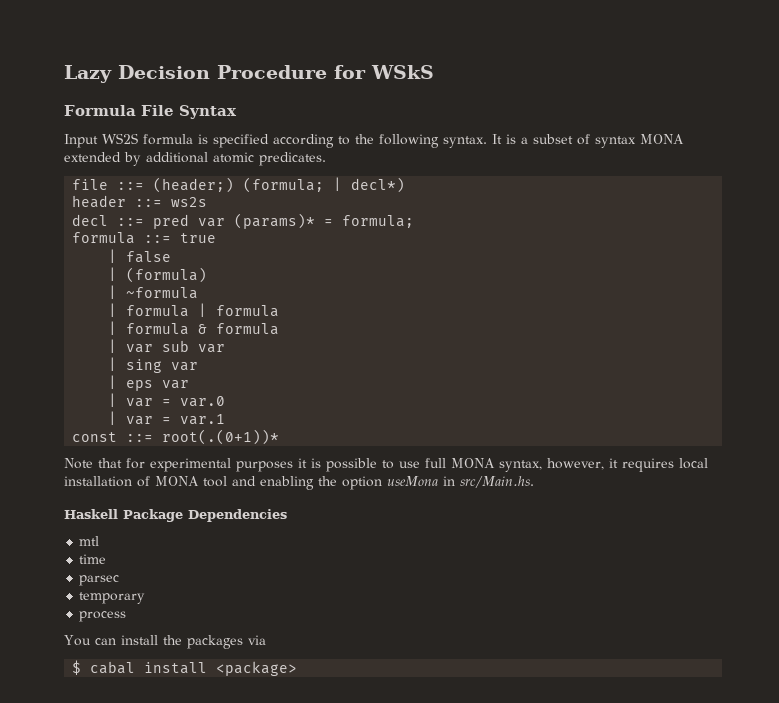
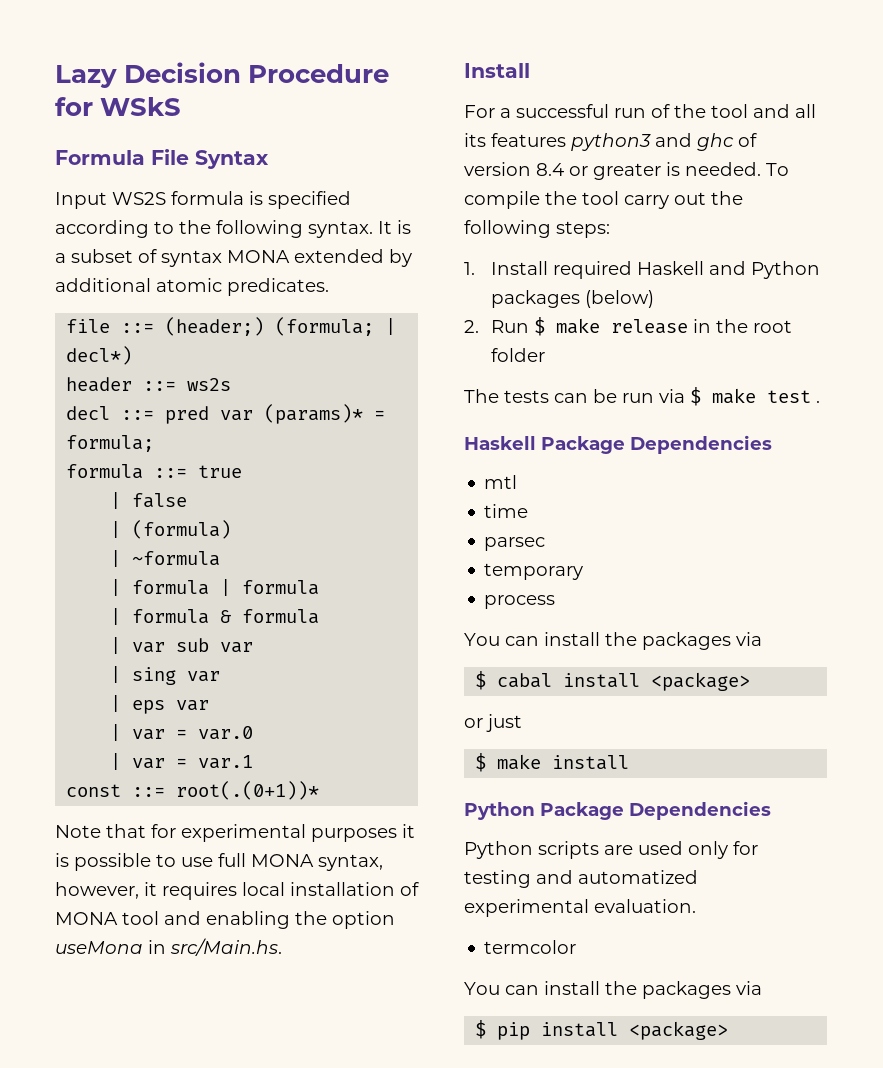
(534, 482) none -> [464,63,530,78] [464,104,816,118] [464,133,757,151] [464,162,789,180] [464,191,743,209] [464,220,610,238] [464,261,820,279] [490,290,654,308] [464,317,792,336] [490,348,545,362] [464,387,820,406] // Install // For a successful run of the tool and all its features python3 and ghc of version 8.4 or greater is needed. To compile the tool carry out the following steps: // 1. Install required Haskell and Python packages (below) // 2. Run $ make release in the root folder // The tests can be run via $ make test .
(298, 668) none -> [464,714,522,732] [475,753,630,772] [464,801,771,820] [464,841,758,859] [464,870,698,888] [464,899,696,917] [484,940,577,954] [464,981,762,999] [475,1020,729,1040] // or just // $ make install // Python Package Dependencies // Python scripts are used only for testing and automatized experimental evaluation. // termcolor // You can install the packages via // $ pip install <package>

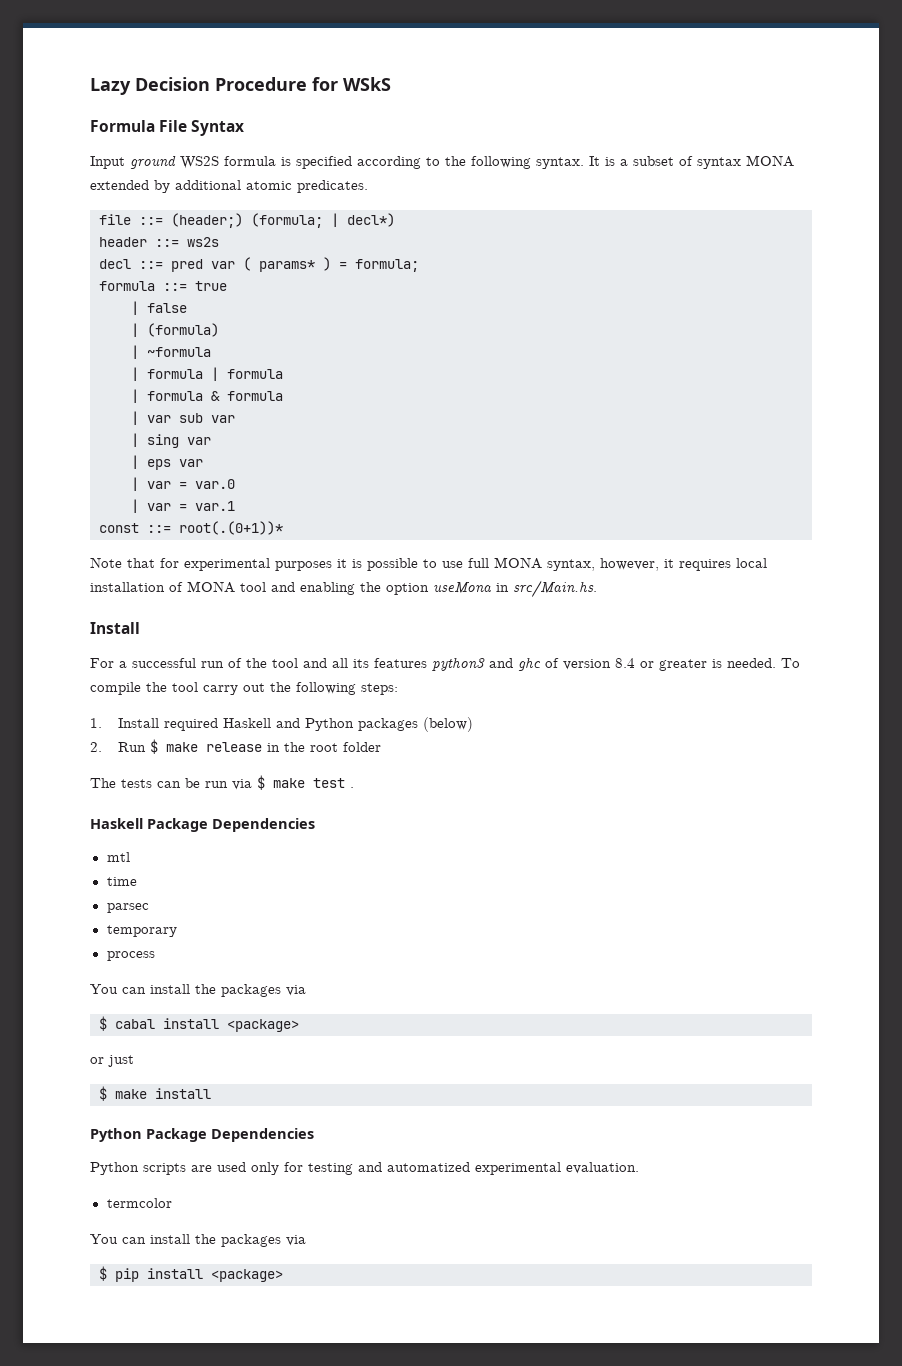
(107, 200) none -> [130,155,176,169] ground
[264,404,364,424] (params)* -> [243,257,331,272] ( params* )

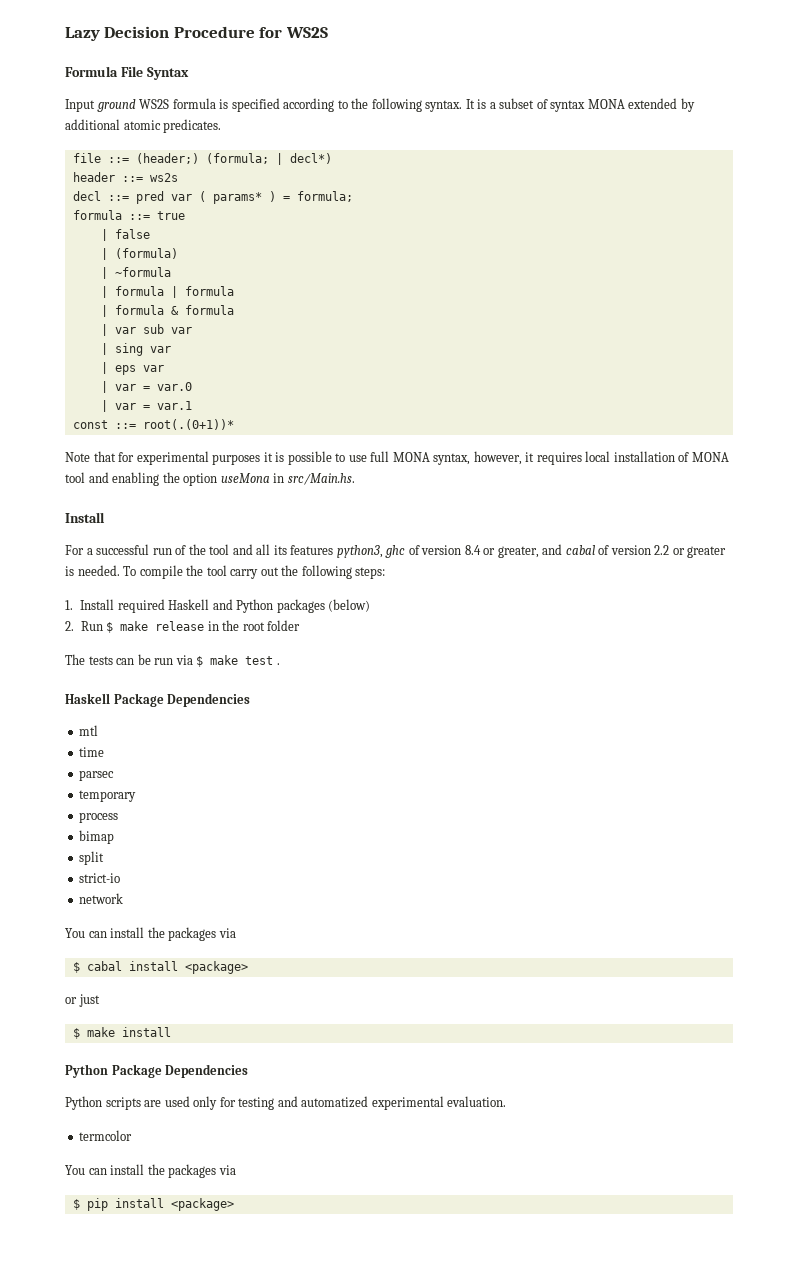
[343,77,391,91] WSkS -> [285,27,328,38] WS2S
[432,657,513,671] python3 and -> [336,545,383,558] python3,
(654, 664) none -> [497,544,685,558] greater, and cabal of version 2.2 or
(155, 956) none -> [79,830,115,844] [79,851,105,865] [79,873,121,883] [79,893,124,904] // bimap // split // strict-io // network

